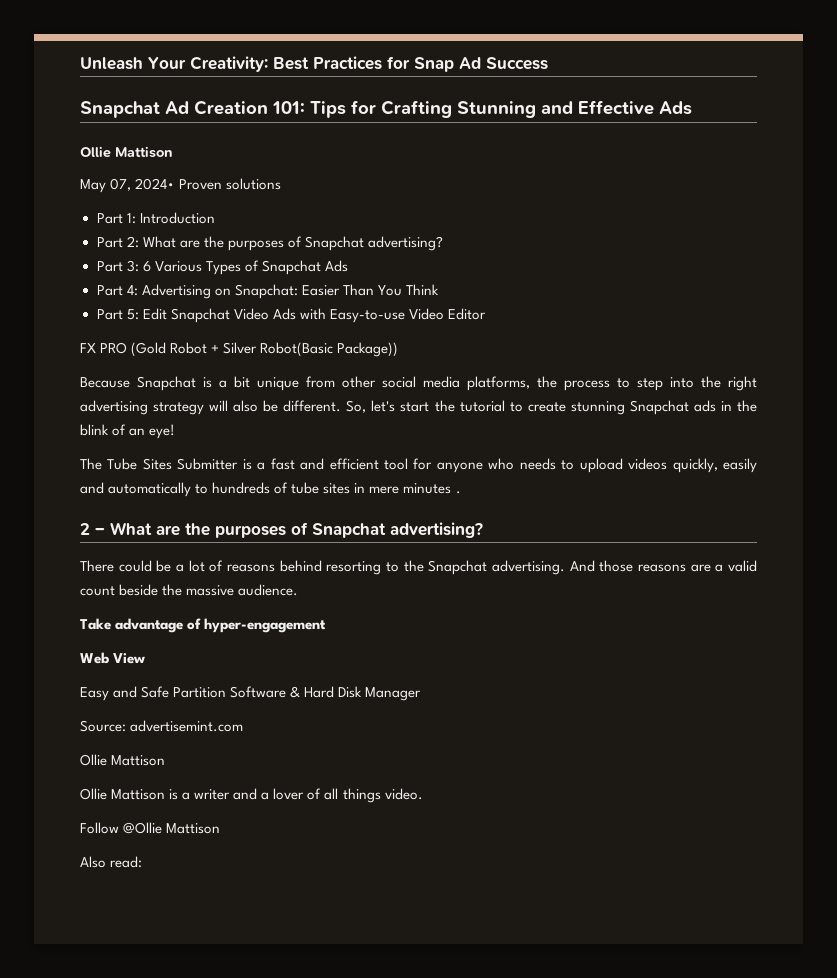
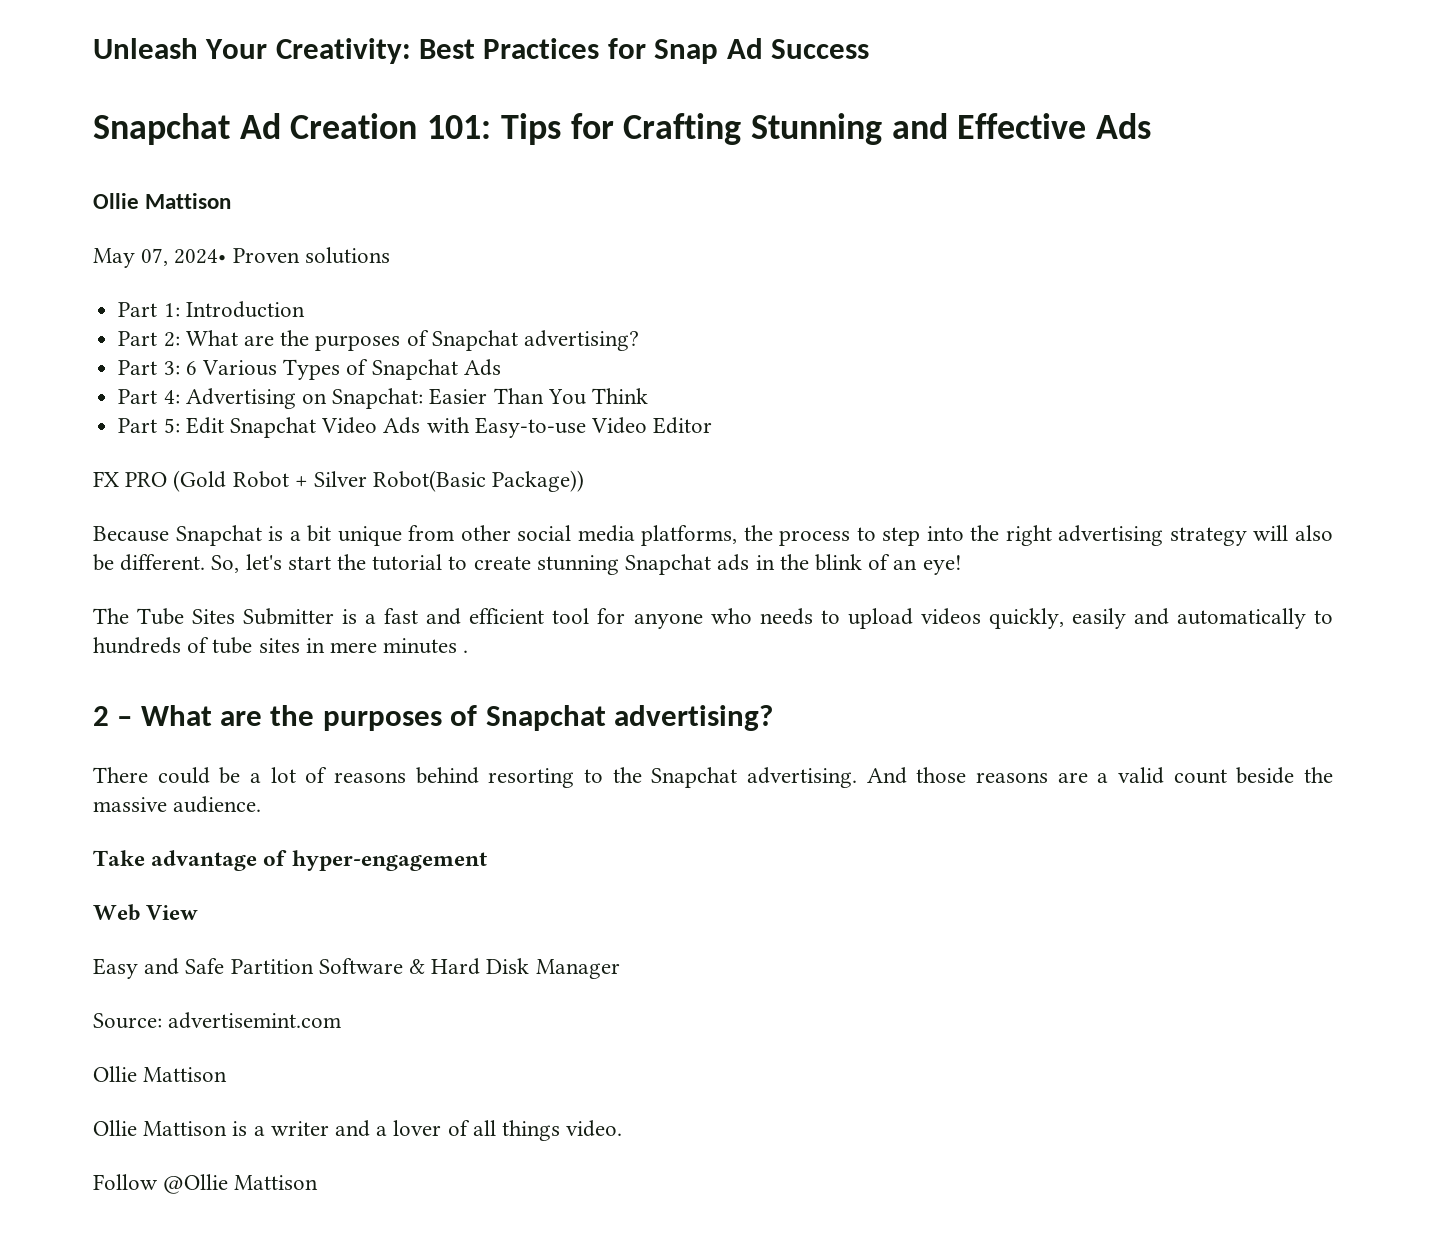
[80,856,143,868] // Also read: -> (319, 1182) none

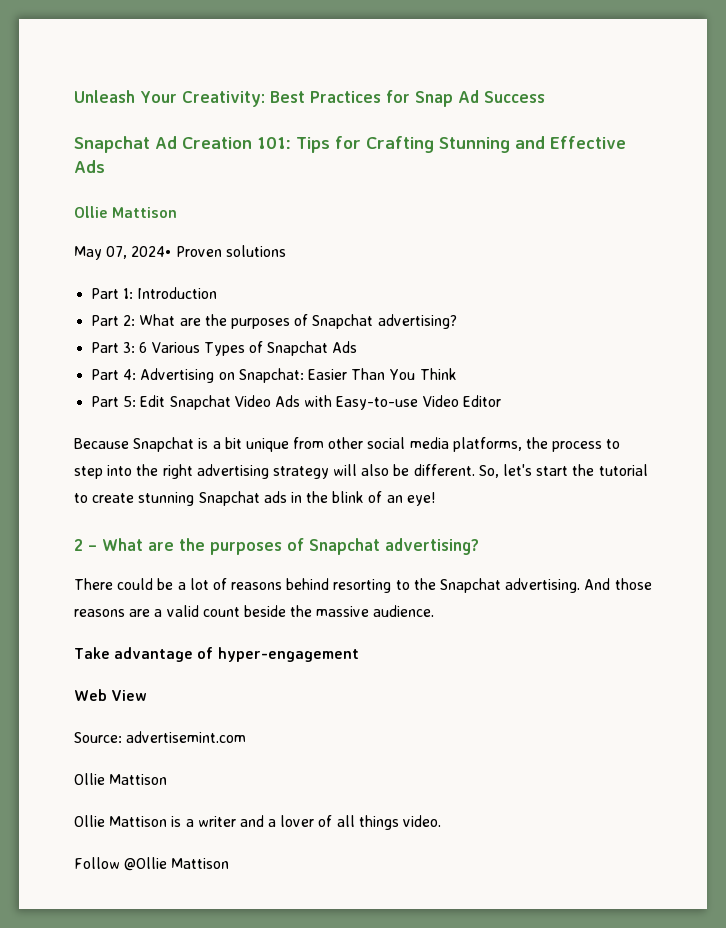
[93,470,585,492] // FX PRO (Gold Robot + Silver Robot(Basic Package)) -> (501, 401) none
[93,608,1333,629] [93,637,469,654] // The Tube Sites Submitter is a fast and efficient tool for anyone who needs to upload videos quickly, easily and automatically to hundreds of tube sites in mere minutes . -> (435, 499) none
[93,958,620,979] // Easy and Safe Partition Software & Hard Disk Manager -> (148, 695) none

